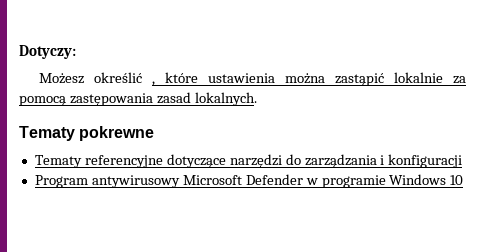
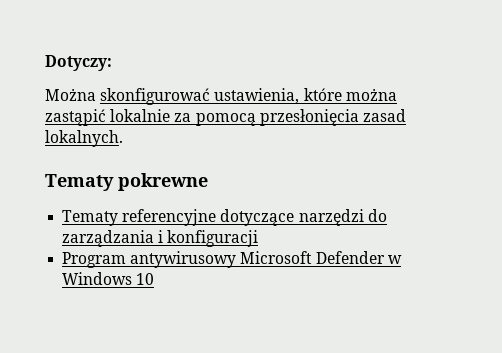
[38,72,275,86] Możesz określić , które ustawienia -> [45,88,342,105] Można skonfigurować ustawienia, które
[69,93,153,106] zastępowania -> [259,109,359,126] przesłonięcia
[321,175,386,188] programie -> (402, 259) none

